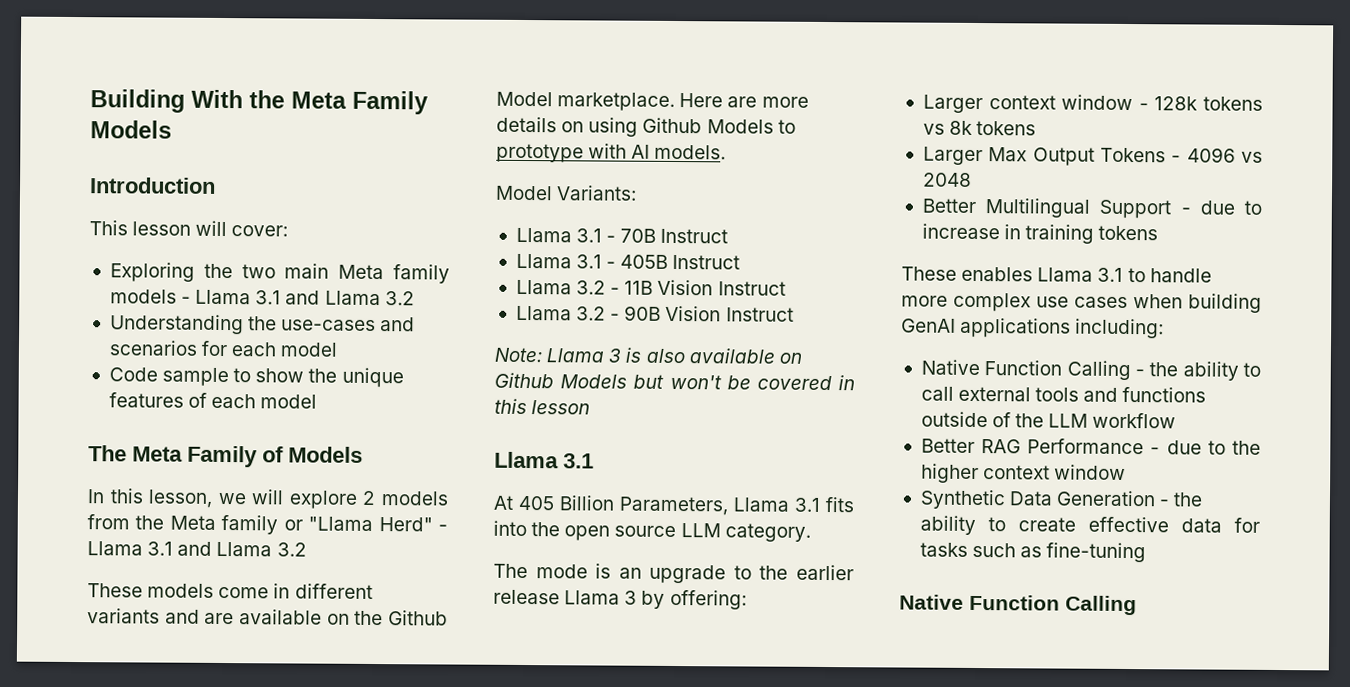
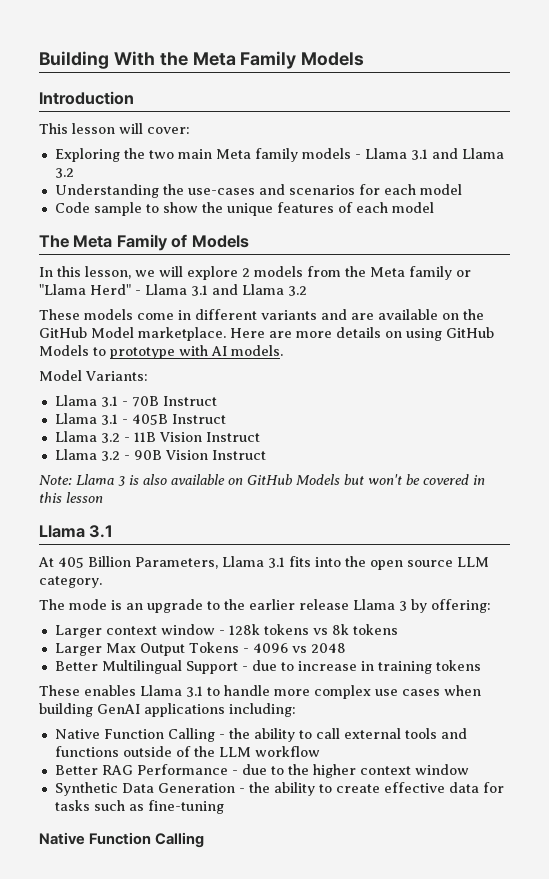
[388,610,449,626] Github -> [39,327,87,338] GitHub
[642,117,703,134] Github -> [446,327,494,338] GitHub
[494,372,554,389] Github -> [247,474,293,485] GitHub

